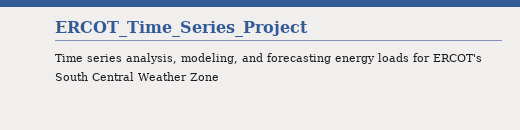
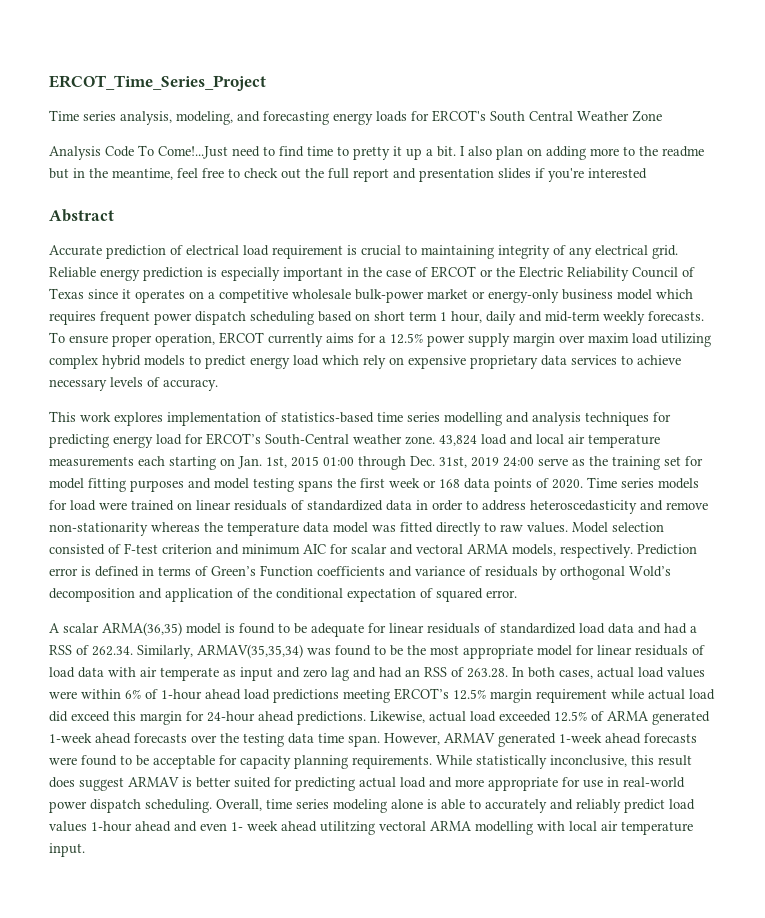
(219, 77) none -> [49,145,704,160] [49,168,647,182] [49,209,114,222] [49,245,678,259] [49,266,695,281] [49,288,693,303] [49,311,704,325] [49,332,711,347] [49,355,681,369] [49,377,218,391] [49,411,671,426] [49,433,660,448] [49,456,703,470] [49,477,699,492] [49,500,708,514] [49,522,664,536] [49,543,697,558] [49,565,671,580] [49,588,517,602] [49,622,697,637] [49,644,705,659] [49,667,705,681] [49,688,715,703] [49,711,710,725] [49,733,697,747] [49,755,692,769] [49,777,685,791] [49,799,695,813] [49,821,693,835] [49,843,85,857] // Analysis Code To Come!...Just need to find time to pretty it up a bit. I also plan on adding more to the readme but in the meantime, feel free to check out the full report and presentation slides if you're interested // Abstract // Accurate prediction of electrical load requirement is crucial to maintaining integrity of any electrical grid. Reliable energy prediction is especially important in the case of ERCOT or the Electric Reliability Council of Texas since it operates on a competitive wholesale bulk-power market or energy-only business model which requires frequent power dispatch scheduling based on short term 1 hour, daily and mid-term weekly forecasts. To ensure proper operation, ERCOT currently aims for a 12.5% power supply margin over maxim load utilizing complex hybrid models to predict energy load which rely on expensive proprietary data services to achieve necessary levels of accuracy. // This work explores implementation of statistics-based time series modelling and analysis techniques for predicting energy load for ERCOT’s South-Central weather zone. 43,824 load and local air temperature measurements each starting on Jan. 1st, 2015 01:00 through Dec. 31st, 2019 24:00 serve as the training set for model fitting purposes and model testing spans the first week or 168 data points of 2020. Time series models for load were trained on linear residuals of standardized data in order to address heteroscedasticity and remove non-stationarity whereas the temperature data model was fitted directly to raw values. Model selection consisted of F-test criterion and minimum AIC for scalar and vectoral ARMA models, respectively. Prediction error is defined in terms of Green’s Function coefficients and variance of residuals by orthogonal Wold’s decomposition and application of the conditional expectation of squared error. // A scalar ARMA(36,35) model is found to be adequate for linear residuals of standardized load data and had a RSS of 262.34. Similarly, ARMAV(35,35,34) was found to be the most appropriate model for linear residuals of load data with air temperate as input and zero lag and had an RSS of 263.28. In both cases, actual load values were within 6% of 1-hour ahead load predictions meeting ERCOT’s 12.5% margin requirement while actual load did exceed this margin for 24-hour ahead predictions. Likewise, actual load exceeded 12.5% of ARMA generated 1-week ahead forecasts over the testing data time span. However, ARMAV generated 1-week ahead forecasts were found to be acceptable for capacity planning requirements. While statistically inconclusive, this result does suggest ARMAV is better suited for predicting actual load and more appropriate for use in real-world power dispatch scheduling. Overall, time series modeling alone is able to accurately and reliably predict load values 1-hour ahead and even 1- week ahead utilitzing vectoral ARMA modelling with local air temperature input.

